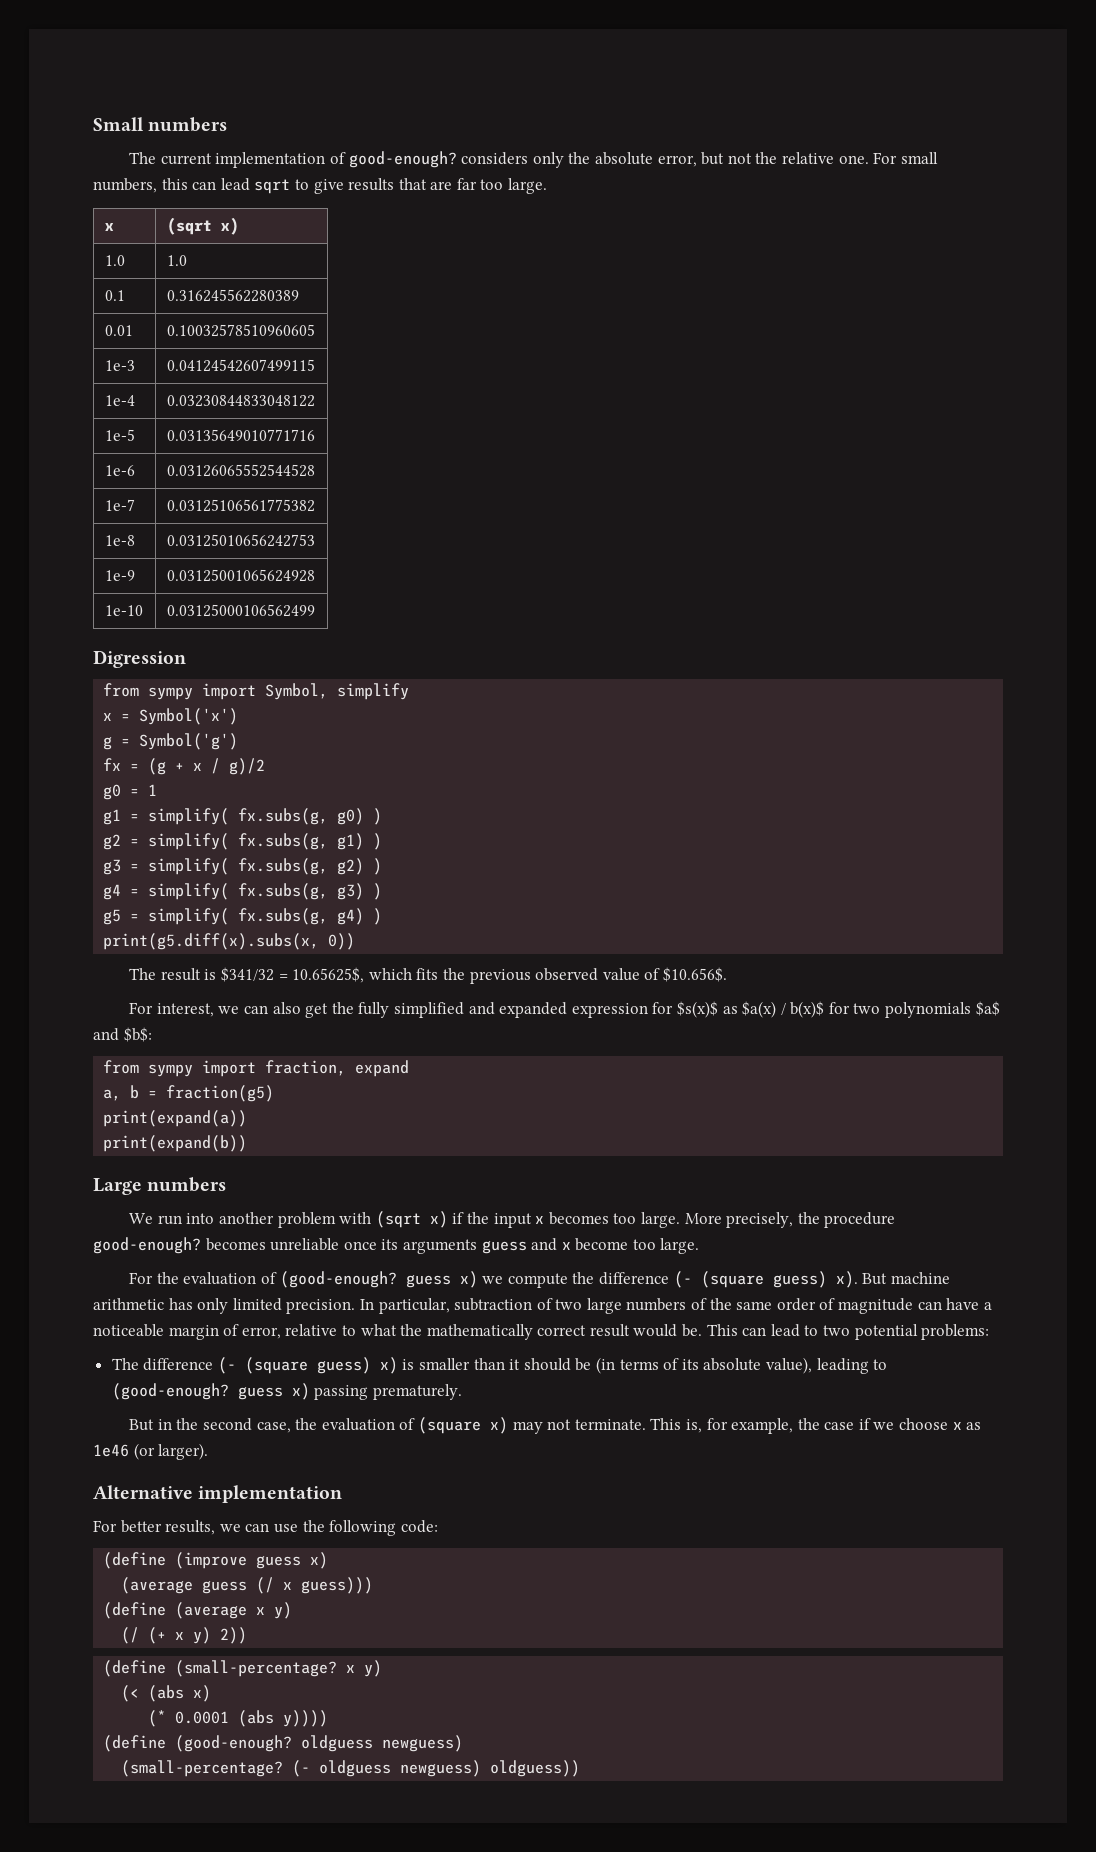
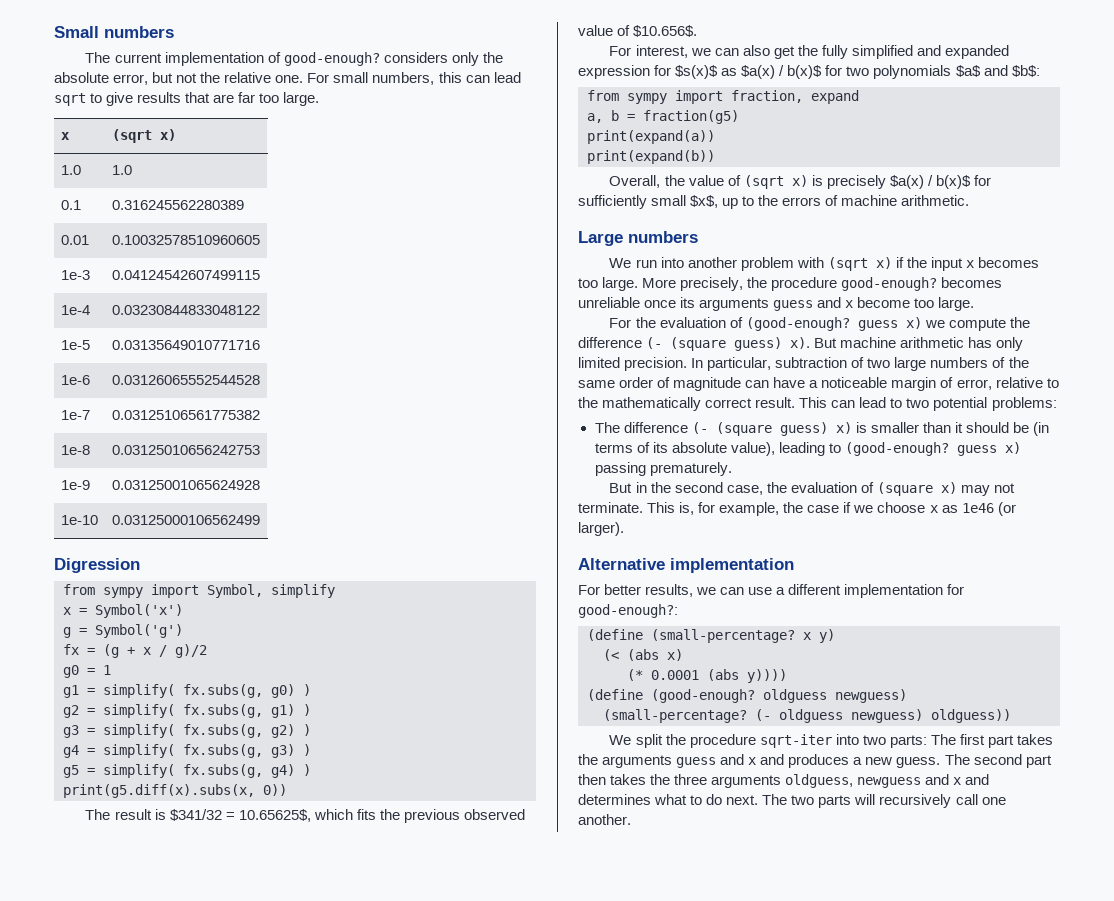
(248, 1143) none -> [609,175,991,189] [578,195,970,209] // Overall, the value of (sqrt x) is precisely $a(x) / b(x)$ for sufficiently small $x$, up to the errors of machine arithmetic.
[360,1324,397,1336] what -> (1059, 383) none
[589,1324,703,1337] result would be. -> [755,397,796,408] result.
[302,1520,438,1536] [103,1552,329,1569] [121,1577,374,1594] [103,1602,293,1619] [121,1627,248,1644] the following code: // (define (improve guess x) // (average guess (/ x guess))) // (define (average x y) // (/ (+ x y) 2)) -> [776,584,965,598] [578,604,678,618] a different implementation for good-enough?:
(581, 1768) none -> [609,734,1054,748] [578,754,1052,768] [578,774,990,788] [578,794,1006,808] [578,814,631,825] // We split the procedure sqrt-iter into two parts: The first part takes the arguments guess and x and produces a new guess. The second part then takes the three arguments oldguess, newguess and x and determines what to do next. The two parts will recursively call one another.

